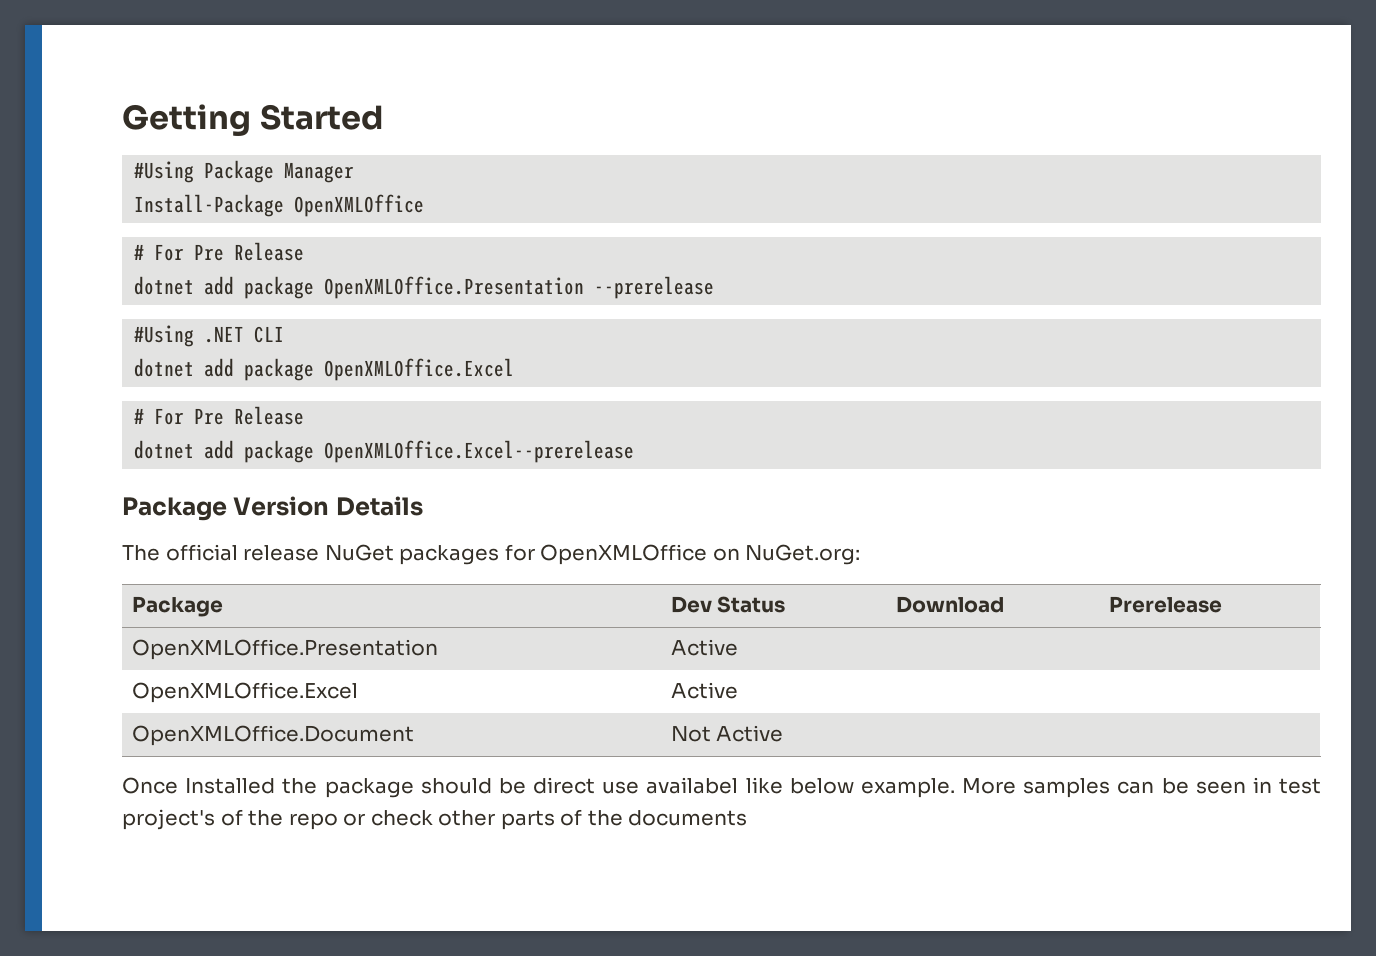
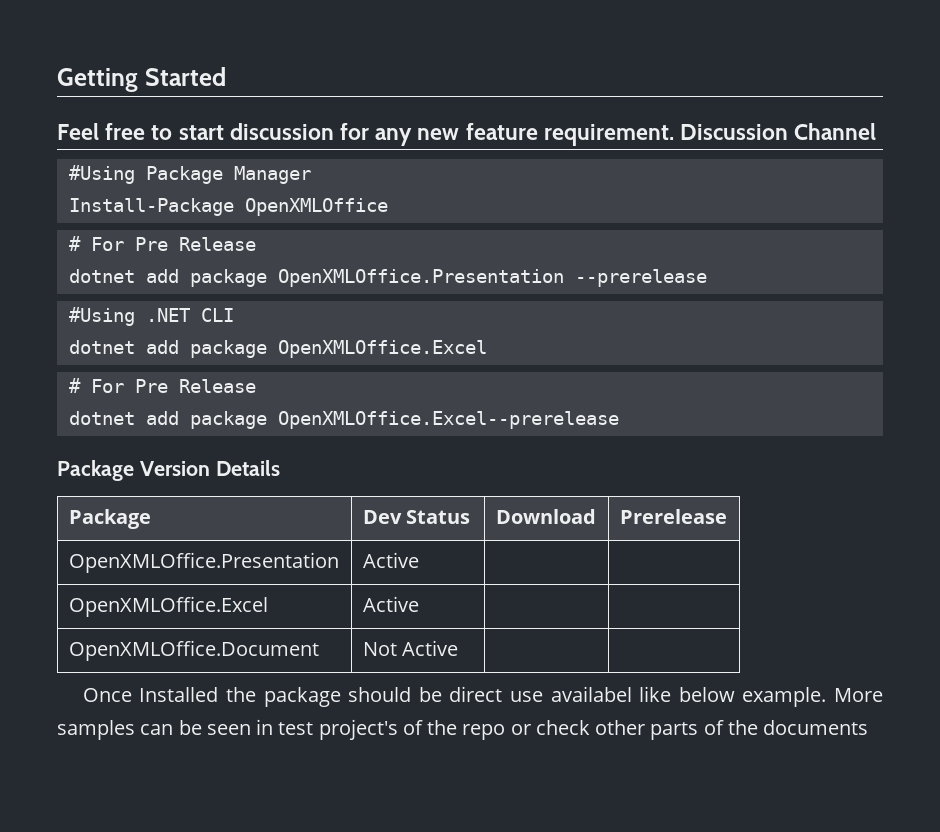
(384, 117) none -> [57,123,877,146] // Feel free to start discussion for any new feature requirement. Discussion Channel
[122,544,861,565] // The official release NuGet packages for OpenXMLOffice on NuGet.org: -> (280, 468) none

